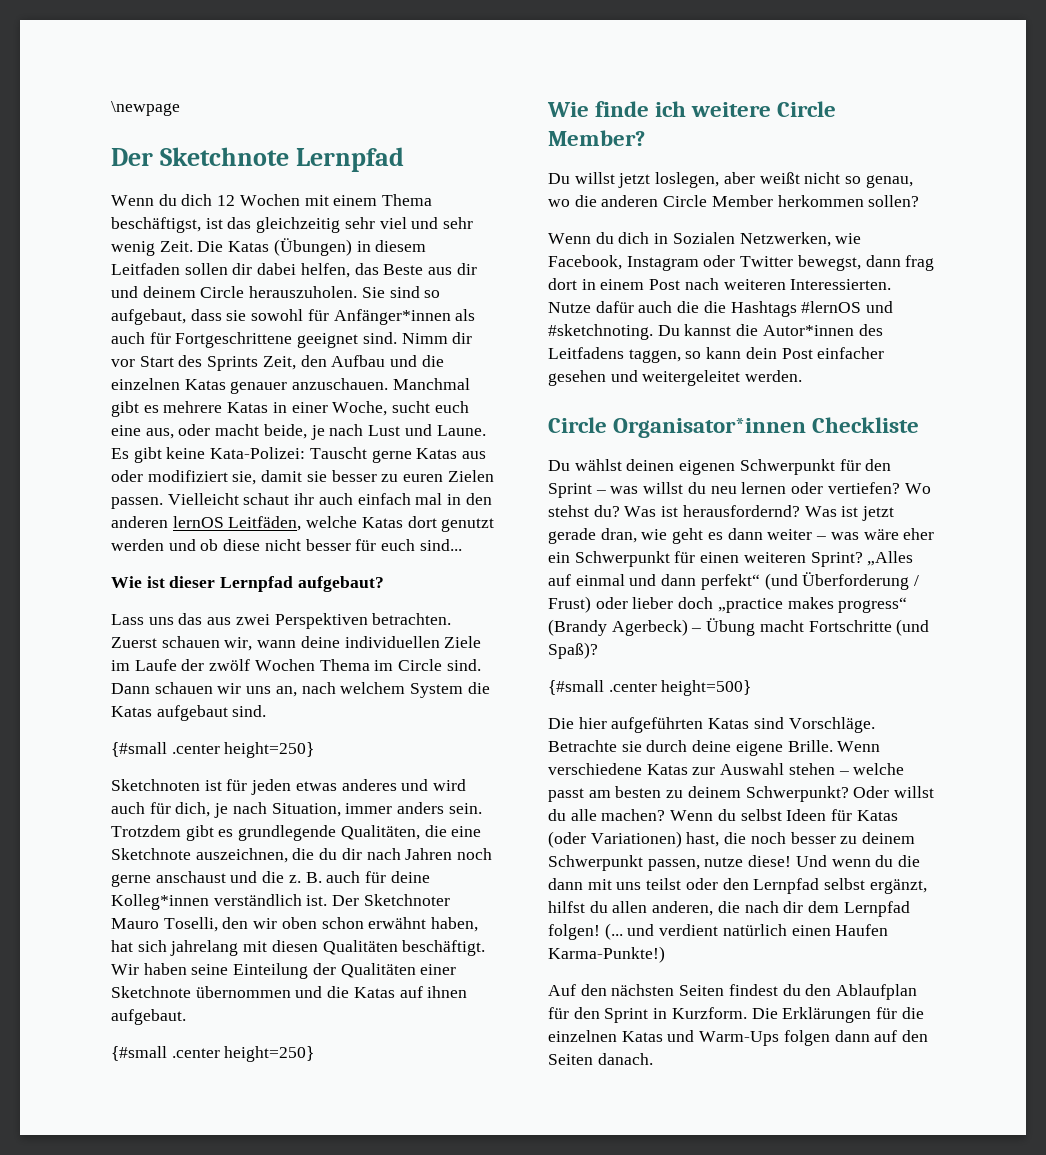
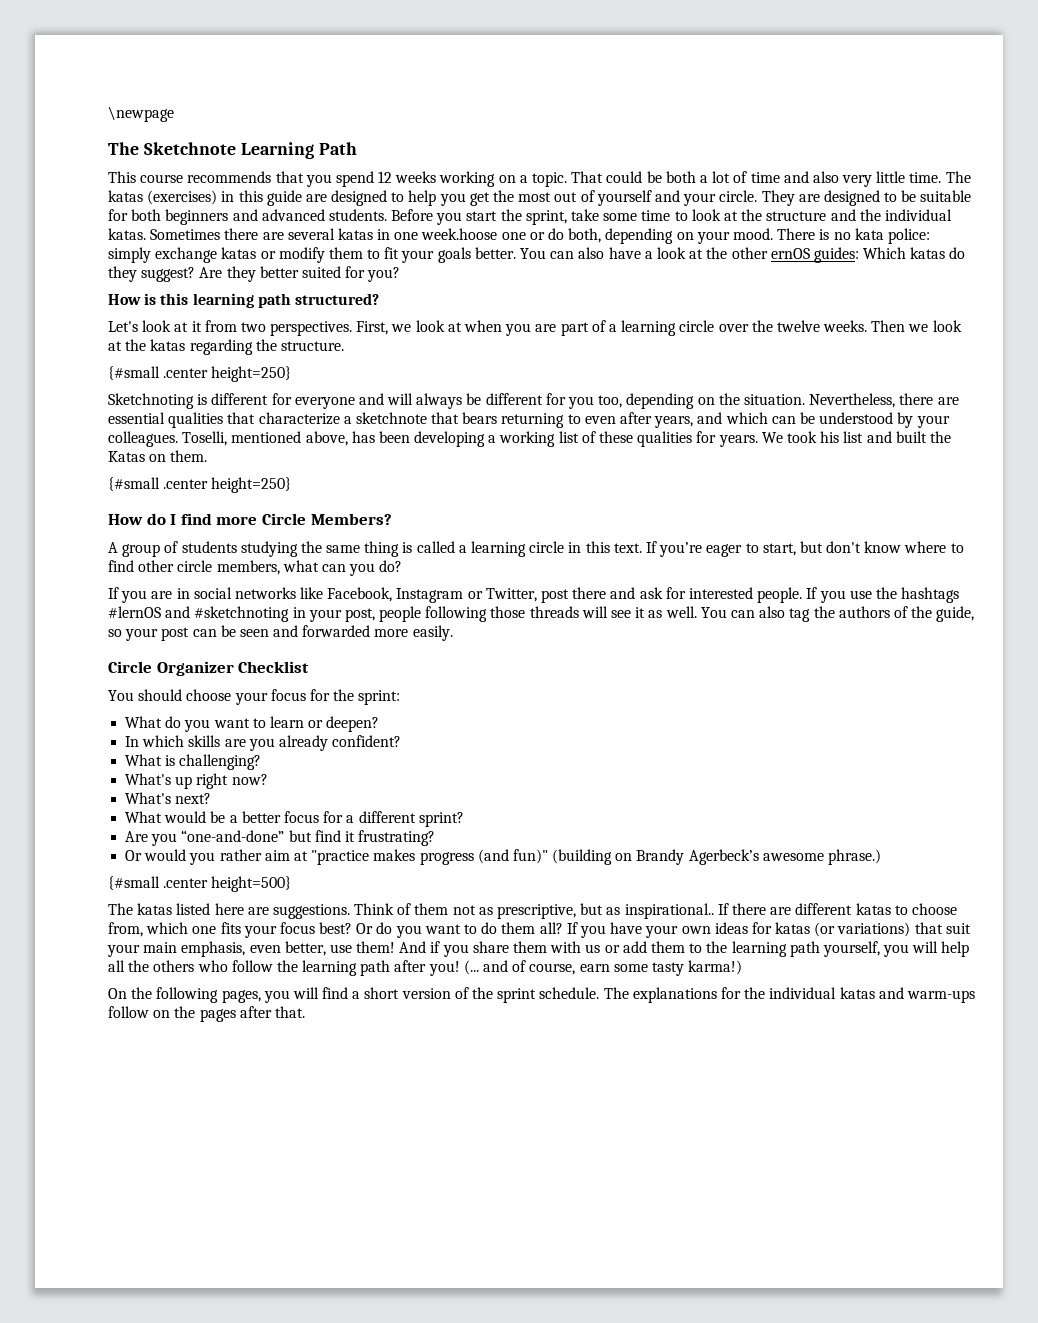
[111,147,405,172] [111,194,433,206] [111,217,474,233] [111,238,427,256] [111,263,477,278] [111,286,441,298] [111,309,476,325] [111,332,473,348] [111,355,444,371] [111,378,470,394] [111,401,469,417] [111,424,486,440] [111,447,487,463] [111,470,494,485] [111,493,492,509] [111,516,495,532] [111,539,462,551] [111,576,384,592] [111,613,452,629] [111,636,482,651] [111,659,481,671] [111,682,490,698] [111,705,267,721] [111,742,315,758] [111,779,467,795] [111,802,482,818] [111,825,482,841] [111,848,493,863] [111,871,430,887] [111,894,450,910] [111,917,479,932] [111,940,486,956] [111,963,457,979] [111,986,468,998] [111,1009,186,1025] [111,1046,315,1062] [547,101,837,117] [548,130,645,146] [548,172,913,188] [548,195,920,207] [548,232,862,247] [548,255,935,271] [548,278,892,290] [548,301,894,317] [548,324,883,340] [548,347,885,363] [548,370,803,386] [548,417,920,438] [548,459,892,475] [548,482,931,498] [548,505,895,521] [548,528,935,544] [548,551,914,567] [548,572,920,590] [548,596,908,613] [548,618,930,636] [548,642,598,659] [548,680,752,696] [548,717,875,733] [548,740,881,756] [548,763,905,775] [548,786,935,802] [548,809,898,821] [548,831,916,848] [548,855,921,871] [548,878,927,894] [548,901,910,917] [548,923,889,940] [548,946,665,963] [548,984,918,1000] [548,1007,924,1023] [548,1030,929,1046] [548,1053,653,1065] Der Sketchnote Lernpfad // Wenn du dich 12 Wochen mit einem Thema beschäftigst, ist das gleichzeitig sehr viel und sehr wenig Zeit. Die Katas (Übungen) in diesem Leitfaden sollen dir dabei helfen, das Beste aus dir und deinem Circle herauszuholen. Sie sind so aufgebaut, dass sie sowohl für Anfänger*innen als auch für Fortgeschrittene geeignet sind. Nimm dir vor Start des Sprints Zeit, den Aufbau und die einzelnen Katas genauer anzuschauen. Manchmal gibt es mehrere Katas in einer Woche, sucht euch eine aus, oder macht beide, je nach Lust und Laune. Es gibt keine Kata-Polizei: Tauscht gerne Katas aus oder modifiziert sie, damit sie besser zu euren Zielen passen. Vielleicht schaut ihr auch einfach mal in den anderen lernOS Leitfäden, welche Katas dort genutzt werden und ob diese nicht besser für euch sind... // Wie ist dieser Lernpfad aufgebaut? // Lass uns das aus zwei Perspektiven betrachten. Zuerst schauen wir, wann deine individuellen Ziele im Laufe der zwölf Wochen Thema im Circle sind. Dann schauen wir uns an, nach welchem System die Katas aufgebaut sind. // {#small .center height=250} // Sketchnoten ist für jeden etwas anderes und wird auch für dich, je nach Situation, immer anders sein. Trotzdem gibt es grundlegende Qualitäten, die eine Sketchnote auszeichnen, die du dir nach Jahren noch gerne anschaust und die z. B. auch für deine Kolleg*innen verständlich ist. Der Sketchnoter Mauro Toselli, den wir oben schon erwähnt haben, hat sich jahrelang mit diesen Qualitäten beschäftigt. Wir haben seine Einteilung der Qualitäten einer Sketchnote übernommen und die Katas auf ihnen aufgebaut. // {#small .center height=250} // Wie finde ich weitere Circle Member? // Du willst jetzt loslegen, aber weißt nicht so genau, wo die anderen Circle Member herkommen sollen? // Wenn du dich in Sozialen Netzwerken, wie Facebook, Instagram oder Twitter bewegst, dann frag dort in einem Post nach weiteren Interessierten. Nutze dafür auch die die Hashtags #lernOS und #sketchnoting. Du kannst die Autor*innen des Leitfadens taggen, so kann dein Post einfacher gesehen und weitergeleitet werden. // Circle Organisator*innen Checkliste // Du wählst deinen eigenen Schwerpunkt für den Sprint – was willst du neu lernen oder vertiefen? Wo stehst du? Was ist herausfordernd? Was ist jetzt gerade dran, wie geht es dann weiter – was wäre eher ein Schwerpunkt für einen weiteren Sprint? „Alles auf einmal und dann perfekt“ (und Überforderung / Frust) oder lieber doch „practice makes progress“ (Brandy Agerbeck) – Übung macht Fortschritte (und Spaß)? // {#small .center height=500} // Die hier aufgeführten Katas sind Vorschläge. Betrachte sie durch deine eigene Brille. Wenn verschiedene Katas zur Auswahl stehen – welche passt am besten zu deinem Schwerpunkt? Oder willst du alle machen? Wenn du selbst Ideen für Katas (oder Variationen) hast, die noch besser zu deinem Schwerpunkt passen, nutze diese! Und wenn du die dann mit uns teilst oder den Lernpfad selbst ergänzt, hilfst du allen anderen, die nach dir dem Lernpfad folgen! (... und verdient natürlich einen Haufen Karma-Punkte!) // Auf den nächsten Seiten findest du den Ablaufplan für den Sprint in Kurzform. Die Erklärungen für die einzelnen Katas und Warm-Ups folgen dann auf den Seiten danach. -> [108,142,357,159] [108,171,971,187] [108,190,972,206] [108,209,952,225] [108,228,930,244] [108,247,966,263] [108,266,401,282] [108,293,379,308] [108,320,962,336] [108,339,344,355] [108,366,292,382] [108,393,959,409] [108,412,950,428] [108,431,951,447] [108,450,208,462] [108,477,292,493] [108,513,392,525] [108,541,964,557] [108,560,403,576] [108,587,960,603] [108,606,975,622] [108,625,453,641] [108,661,310,676] [108,689,401,705] [125,716,380,732] [125,735,402,751] [125,754,262,770] [125,773,268,789] [125,792,212,804] [125,811,464,827] [125,830,436,846] [125,849,882,865] [108,876,292,892] [108,903,957,919] [108,922,971,938] [107,941,970,957] [108,960,743,976] [108,987,975,1003] [108,1006,305,1022] The Sketchnote Learning Path // This course recommends that you spend 12 weeks working on a topic. That could be both a lot of time and also very little time. The katas (exercises) in this guide are designed to help you get the most out of yourself and your circle. They are designed to be suitable for both beginners and advanced students. Before you start the sprint, take some time to look at the structure and the individual katas. Sometimes there are several katas in one week.hoose one or do both, depending on your mood. There is no kata police: simply exchange katas or modify them to fit your goals better. You can also have a look at the other ernOS guides: Which katas do they suggest? Are they better suited for you? // How is this learning path structured? // Let's look at it from two perspectives. First, we look at when you are part of a learning circle over the twelve weeks. Then we look at the katas regarding the structure. // {#small .center height=250} // Sketchnoting is different for everyone and will always be different for you too, depending on the situation. Nevertheless, there are essential qualities that characterize a sketchnote that bears returning to even after years, and which can be understood by your colleagues. Toselli, mentioned above, has been developing a working list of these qualities for years. We took his list and built the Katas on them. // {#small .center height=250} // How do I find more Circle Members? // A group of students studying the same thing is called a learning circle in this text. If you’re eager to start, but don't know where to find other circle members, what can you do? // If you are in social networks like Facebook, Instagram or Twitter, post there and ask for interested people. If you use the hashtags #lernOS and #sketchnoting in your post, people following those threads will see it as well. You can also tag the authors of the guide, so your post can be seen and forwarded more easily. // Circle Organizer Checklist // You should choose your focus for the sprint: // What do you want to learn or deepen? // In which skills are you already confident? // What is challenging? // What's up right now? // What's next? // What would be a better focus for a different sprint? // Are you “one-and-done” but find it frustrating? // Or would you rather aim at "practice makes progress (and fun)" (building on Brandy Agerbeck’s awesome phrase.) // {#small .center height=500} // The katas listed here are suggestions. Think of them not as prescriptive, but as inspirational.. If there are different katas to choose from, which one fits your focus best? Or do you want to do them all? If you have your own ideas for katas (or variations) that suit your main emphasis, even better, use them! And if you share them with us or add them to the learning path yourself, you will help all the others who follow the learning path after you! (... and of course, earn some tasty karma!) // On the following pages, you will find a short version of the sprint schedule. The explanations for the individual katas and warm-ups follow on the pages after that.

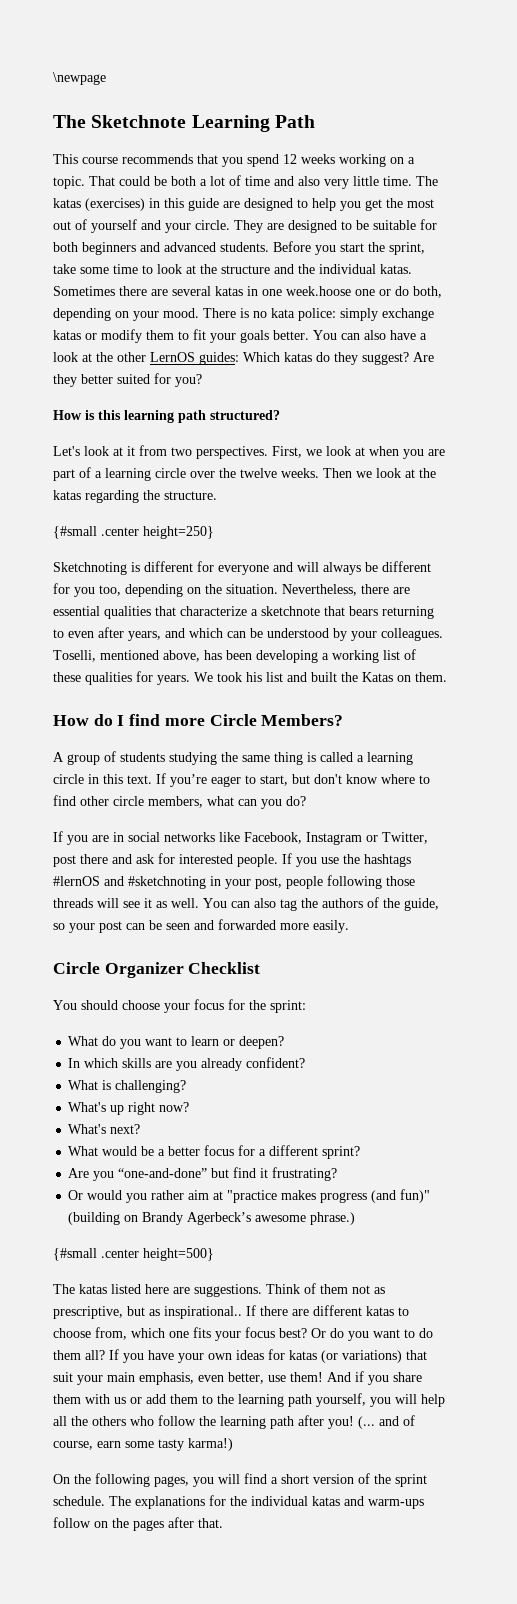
[770,248,810,259] ernOS -> [150,352,195,362] LernOS
[108,477,292,493] // {#small .center height=250} -> (447, 677) none

